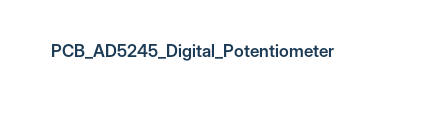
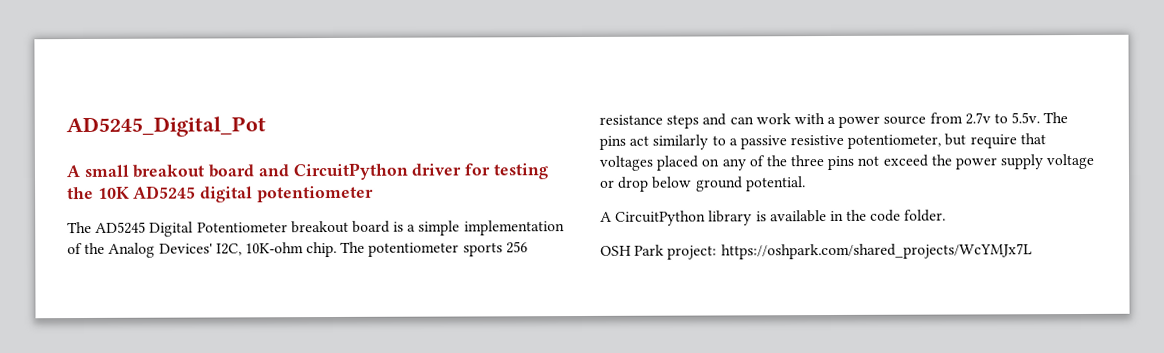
[51,44,334,61] PCB_AD5245_Digital_Potentiometer -> [66,116,266,138] [66,162,549,181] [67,185,374,203] [67,220,565,237] [67,241,528,258] [599,112,1069,129] [599,133,1046,150] [599,153,1095,171] [600,176,806,192] [600,209,947,226] [600,243,1032,260] AD5245_Digital_Pot // A small breakout board and CircuitPython driver for testing the 10K AD5245 digital potentiometer // The AD5245 Digital Potentiometer breakout board is a simple implementation of the Analog Devices' I2C, 10K-ohm chip. The potentiometer sports 256 resistance steps and can work with a power source from 2.7v to 5.5v. The pins act similarly to a passive resistive potentiometer, but require that voltages placed on any of the three pins not exceed the power supply voltage or drop below ground potential. // A CircuitPython library is available in the code folder. // OSH Park project: https://oshpark.com/shared_projects/WcYMJx7L

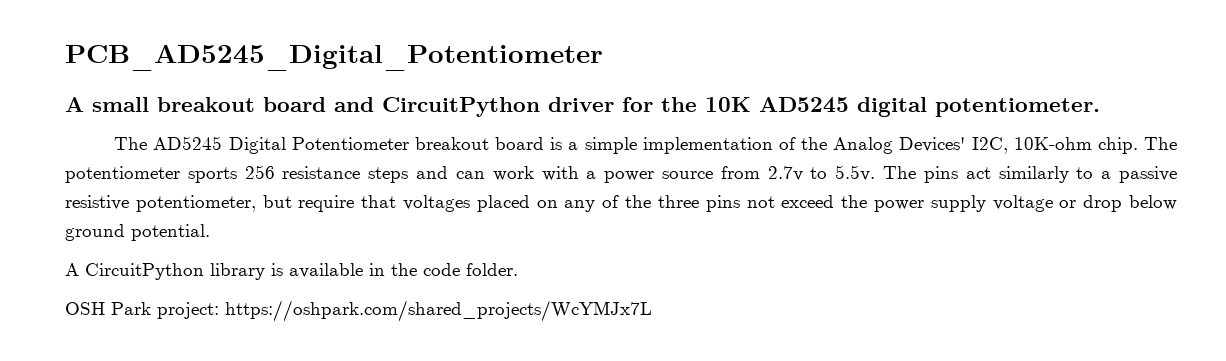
[66,116,266,138] AD5245_Digital_Pot -> [65,44,603,71] PCB_AD5245_Digital_Potentiometer
[492,163,549,180] testing -> (653, 104) none
[256,185,374,203] potentiometer -> [935,98,1100,117] potentiometer.

